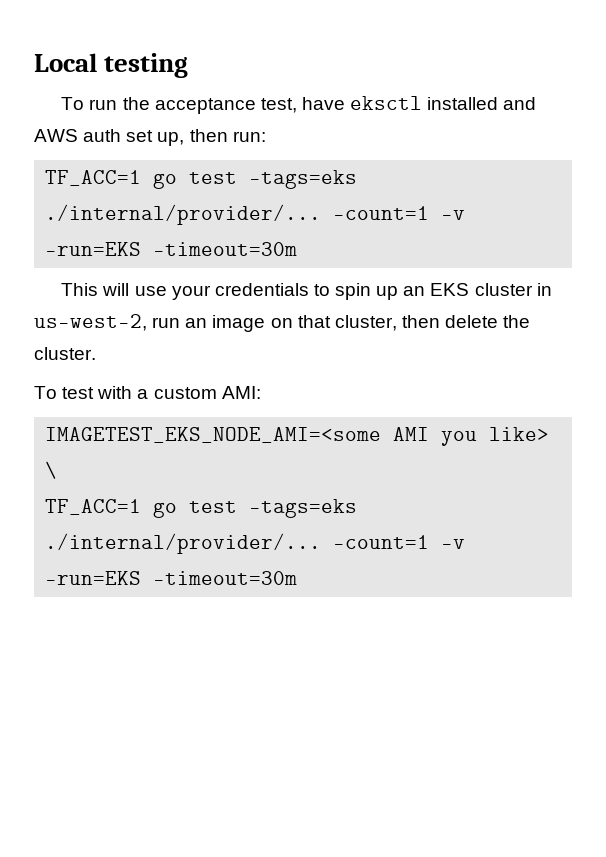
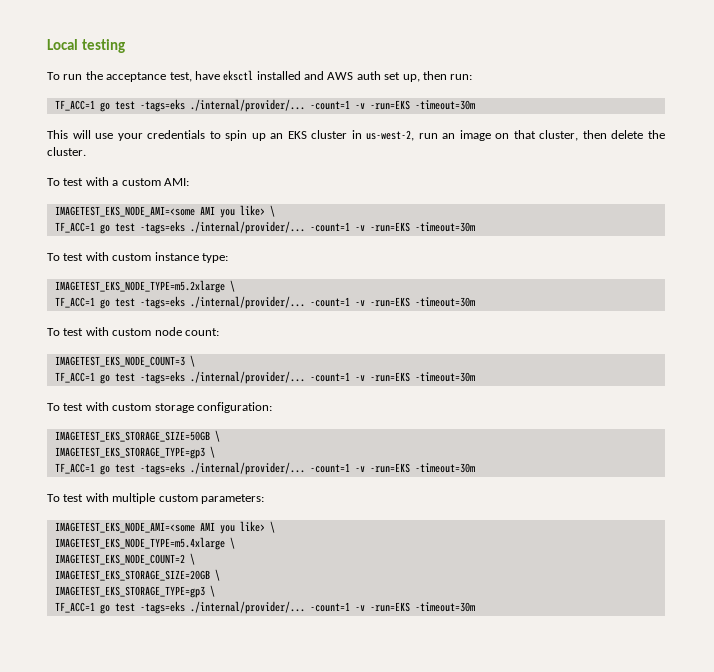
(298, 578) none -> [47,252,228,263] [54,280,235,293] [54,296,475,309] [47,327,219,336] [54,355,195,367] [54,371,475,384] [47,402,272,413] [54,430,220,442] [54,446,215,459] [54,462,475,475] [47,493,264,504] [54,521,275,534] [54,537,235,550] [54,553,195,565] [54,569,220,581] [54,585,215,598] [54,601,475,614] // To test with custom instance type: // IMAGETEST_EKS_NODE_TYPE=m5.2xlarge \ // TF_ACC=1 go test -tags=eks ./internal/provider/... -count=1 -v -run=EKS -timeout=30m // To test with custom node count: // IMAGETEST_EKS_NODE_COUNT=3 \ // TF_ACC=1 go test -tags=eks ./internal/provider/... -count=1 -v -run=EKS -timeout=30m // To test with custom storage configuration: // IMAGETEST_EKS_STORAGE_SIZE=50GB \ // IMAGETEST_EKS_STORAGE_TYPE=gp3 \ // TF_ACC=1 go test -tags=eks ./internal/provider/... -count=1 -v -run=EKS -timeout=30m // To test with multiple custom parameters: // IMAGETEST_EKS_NODE_AMI=<some AMI you like> \ // IMAGETEST_EKS_NODE_TYPE=m5.4xlarge \ // IMAGETEST_EKS_NODE_COUNT=2 \ // IMAGETEST_EKS_STORAGE_SIZE=20GB \ // IMAGETEST_EKS_STORAGE_TYPE=gp3 \ // TF_ACC=1 go test -tags=eks ./internal/provider/... -count=1 -v -run=EKS -timeout=30m

